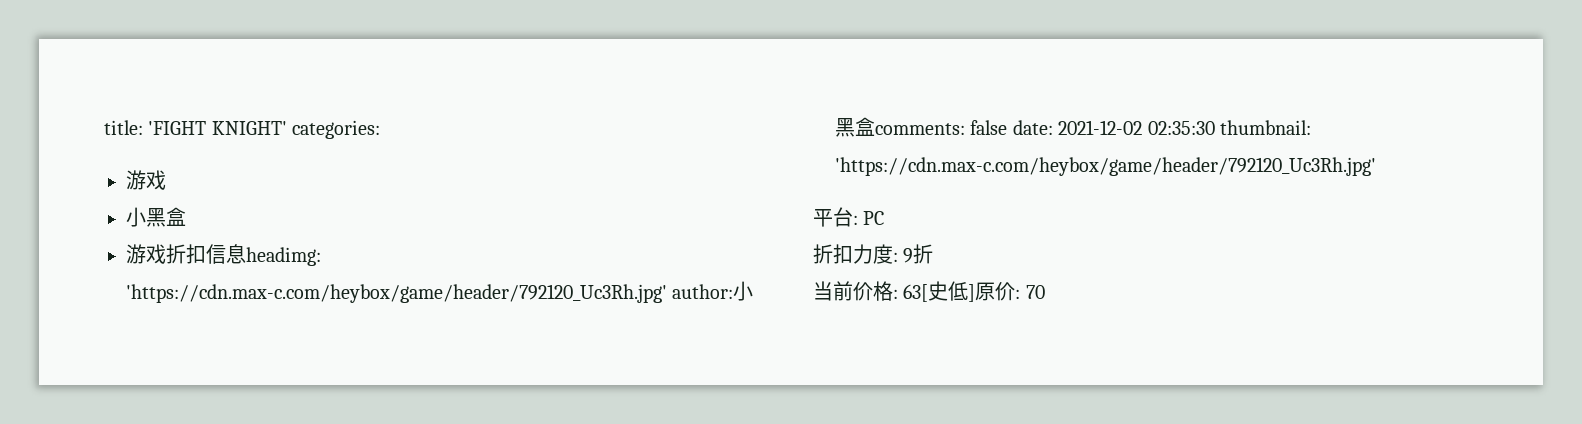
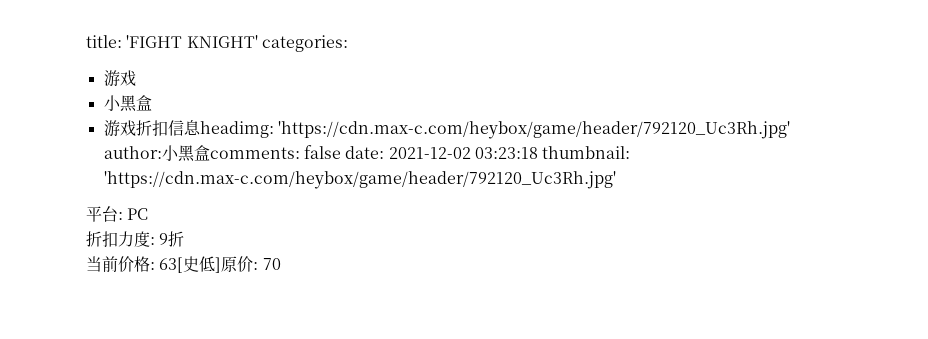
[1147,121,1215,135] 02:35:30 -> [474,147,538,159] 03:23:18

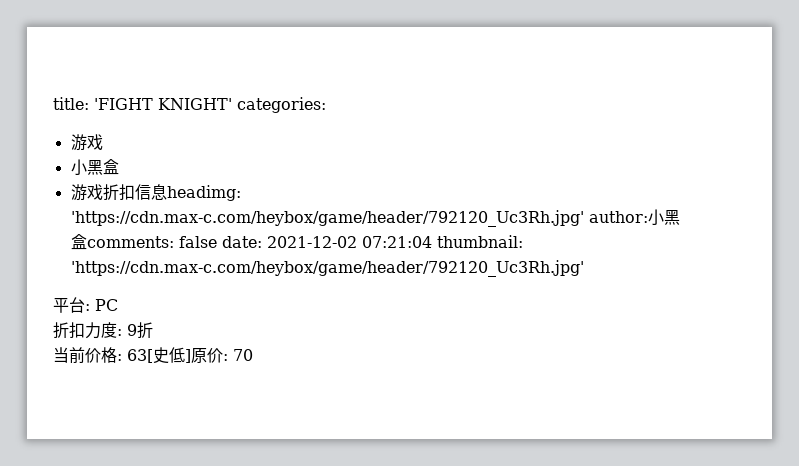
[474,147,538,159] 03:23:18 -> [361,236,432,248] 07:21:04

